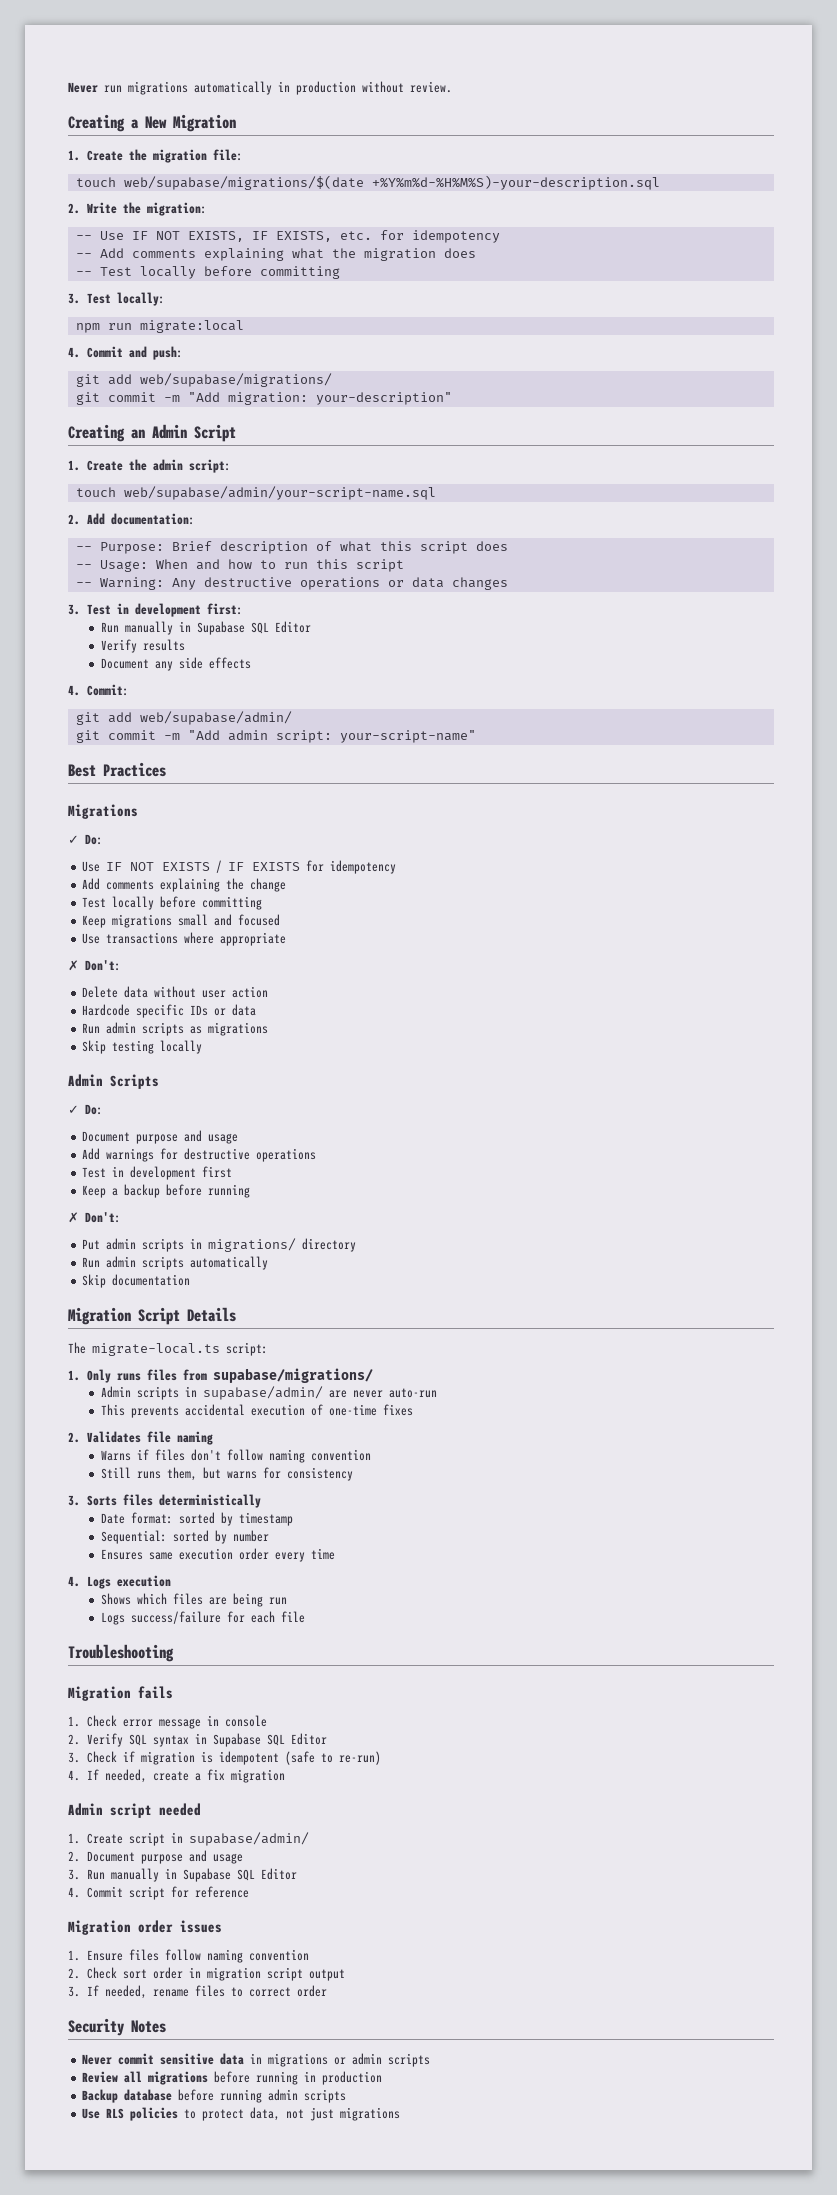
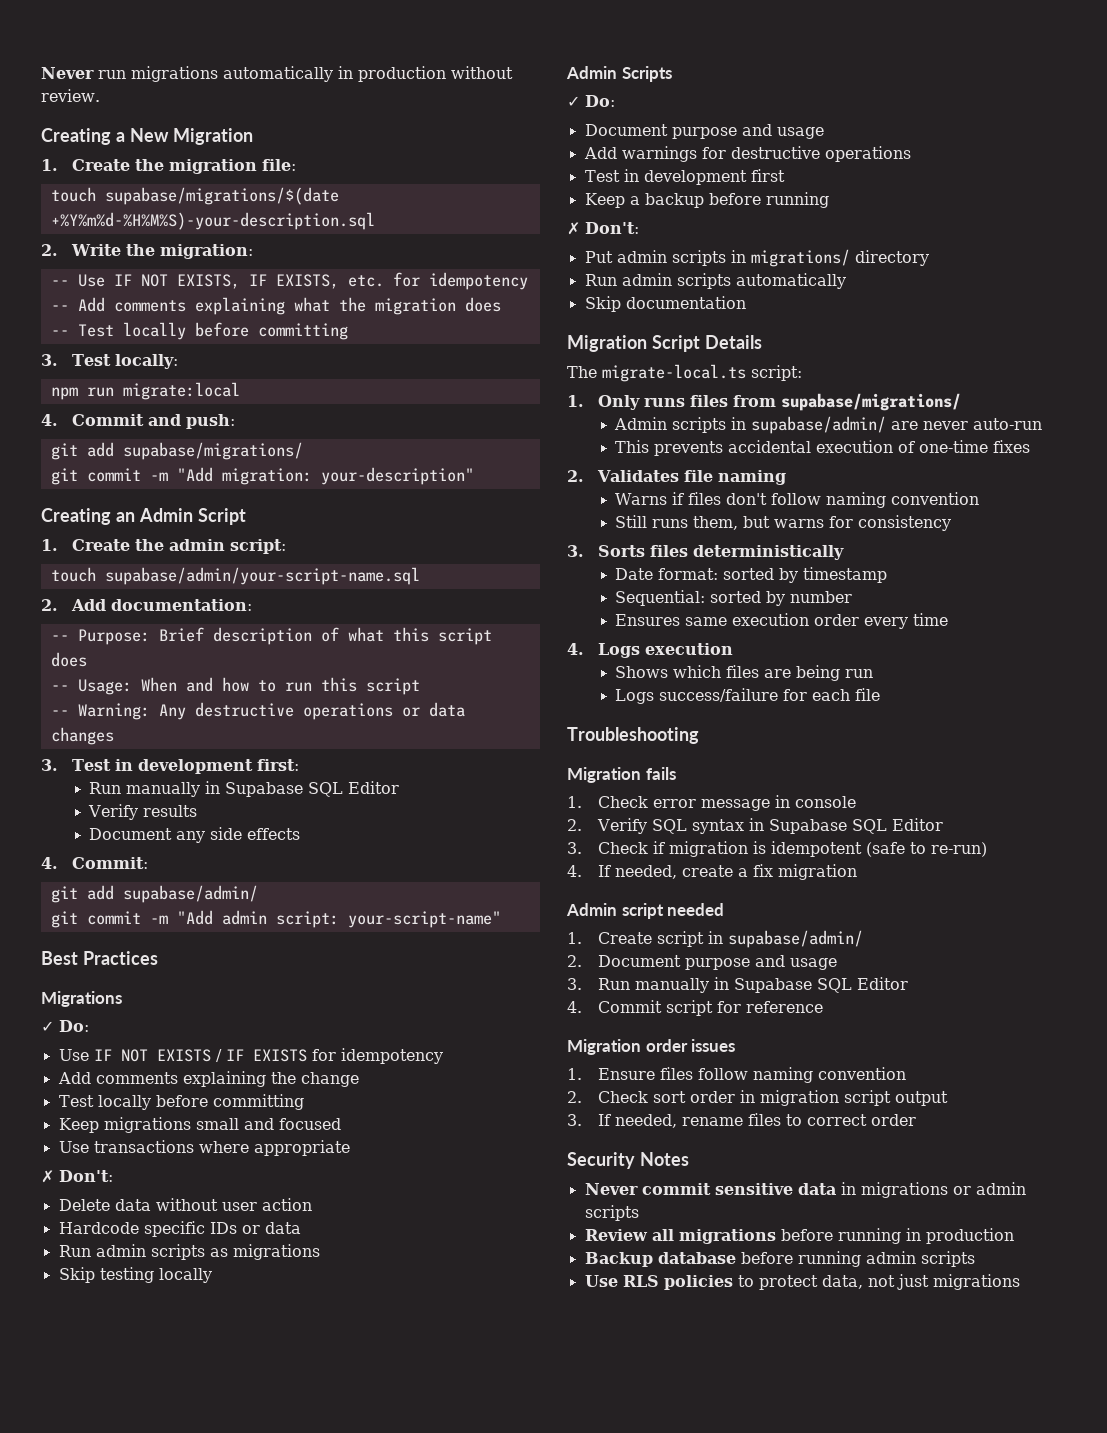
[123,175,364,190] web/supabase/migrations/$(date -> [104,187,339,205] supabase/migrations/$(date
[139,373,332,387] web/supabase/migrations/ -> [122,442,303,460] supabase/migrations/
[123,486,436,500] web/supabase/admin/your-script-name.sql -> [104,567,420,585] supabase/admin/your-script-name.sql
[139,711,292,725] web/supabase/admin/ -> [122,885,258,903] supabase/admin/

